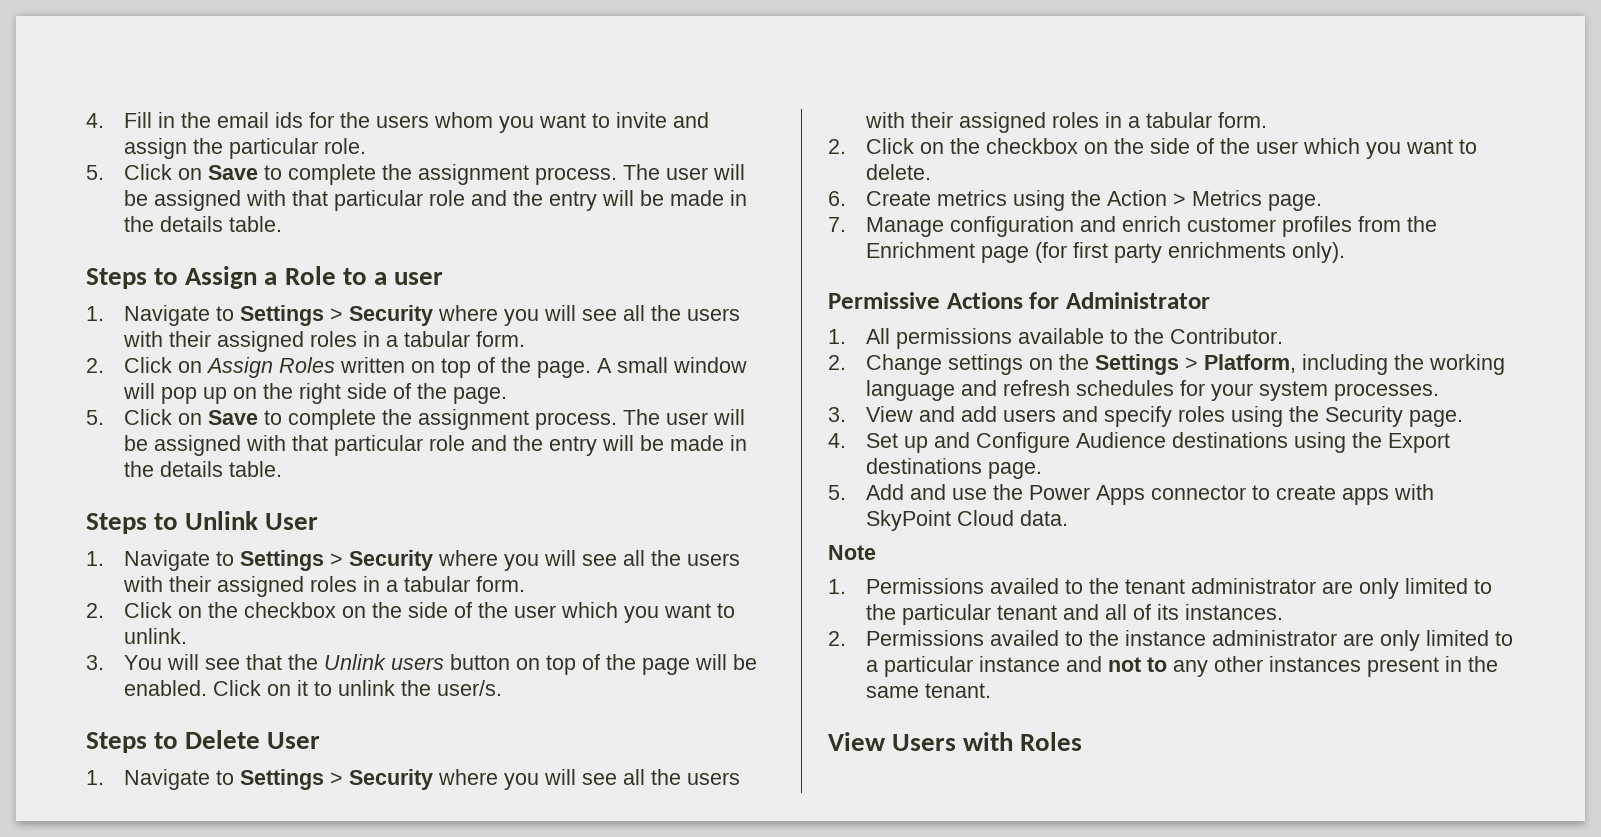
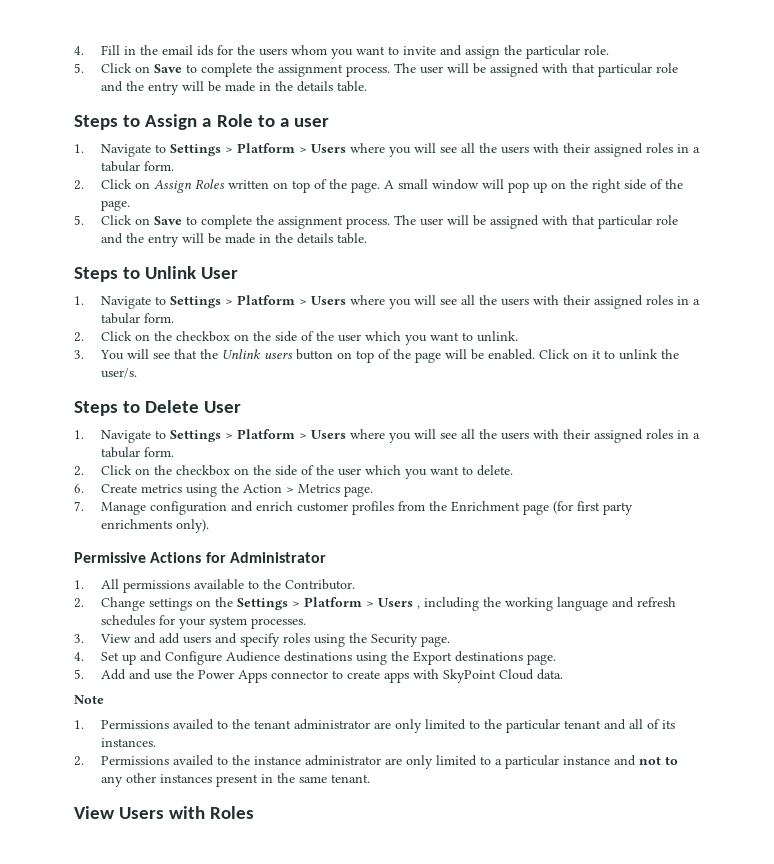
[348,305,433,326] Security -> [236,143,346,153] Platform > Users
[348,550,433,571] Security -> [236,295,346,305] Platform > Users
[348,769,433,790] Security -> [236,429,346,439] Platform > Users
[1203,354,1296,373] Platform, -> [303,597,420,609] Platform > Users ,

